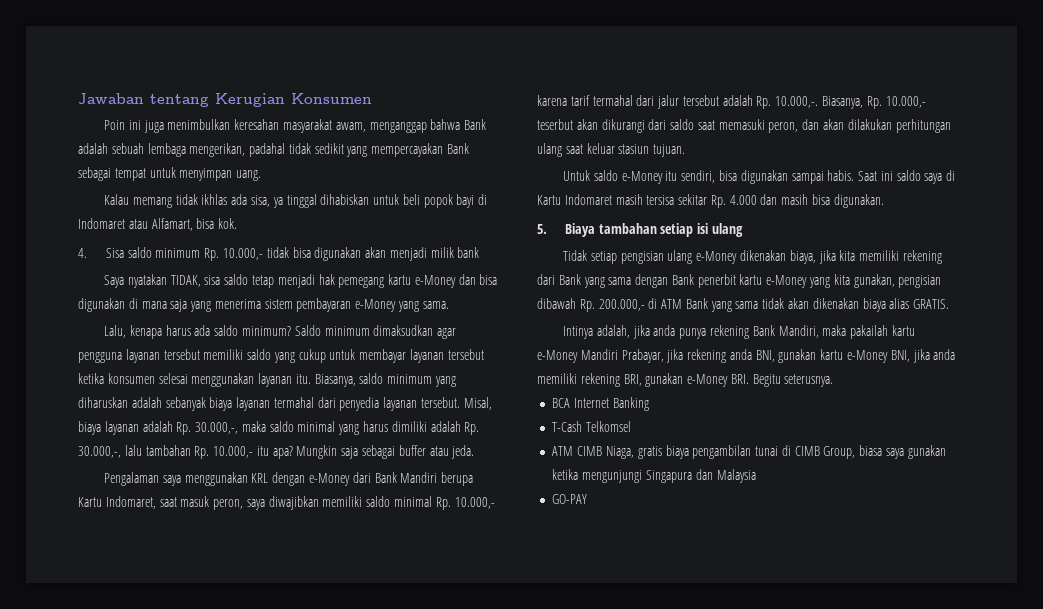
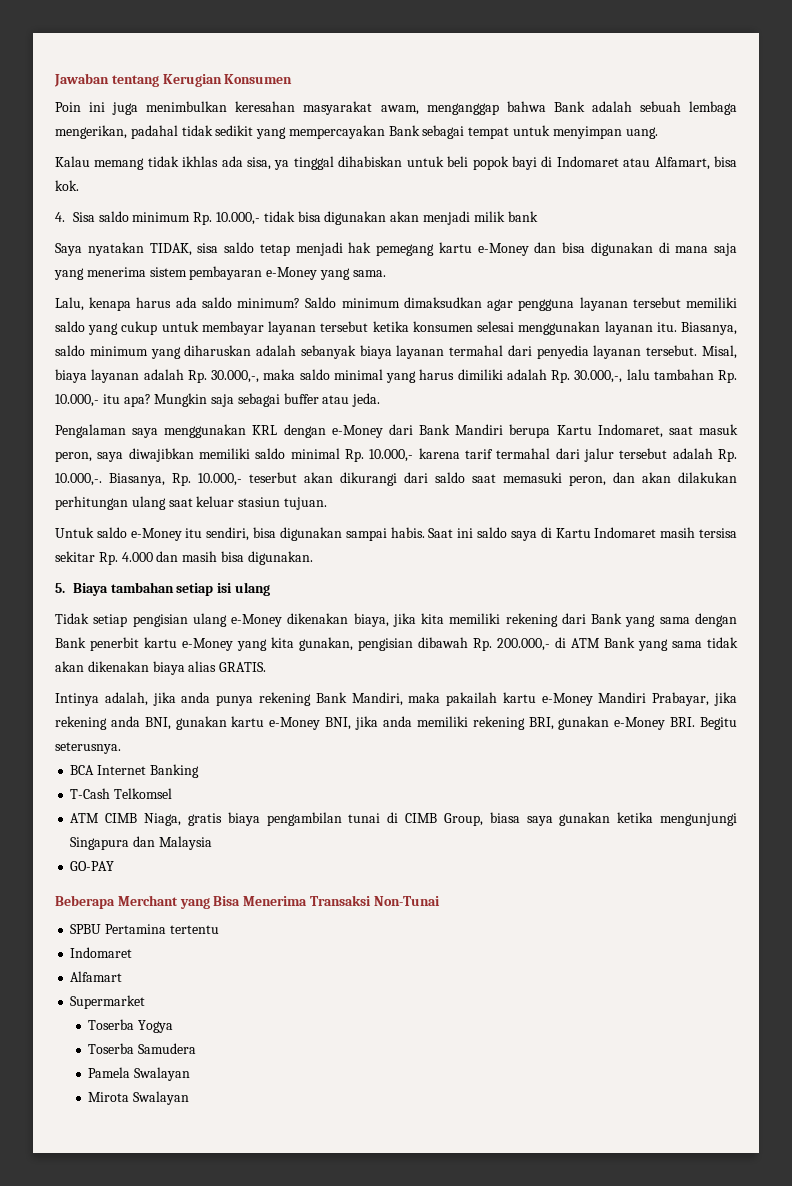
(588, 499) none -> [55,895,440,909] [70,924,219,934] [70,947,133,958] [70,971,123,982] [70,995,146,1009] [88,1019,174,1033] [88,1043,197,1054] [88,1067,191,1081] [88,1091,190,1105] // Beberapa Merchant yang Bisa Menerima Transaksi Non-Tunai // SPBU Pertamina tertentu // Indomaret // Alfamart // Supermarket // Toserba Yogya // Toserba Samudera // Pamela Swalayan // Mirota Swalayan

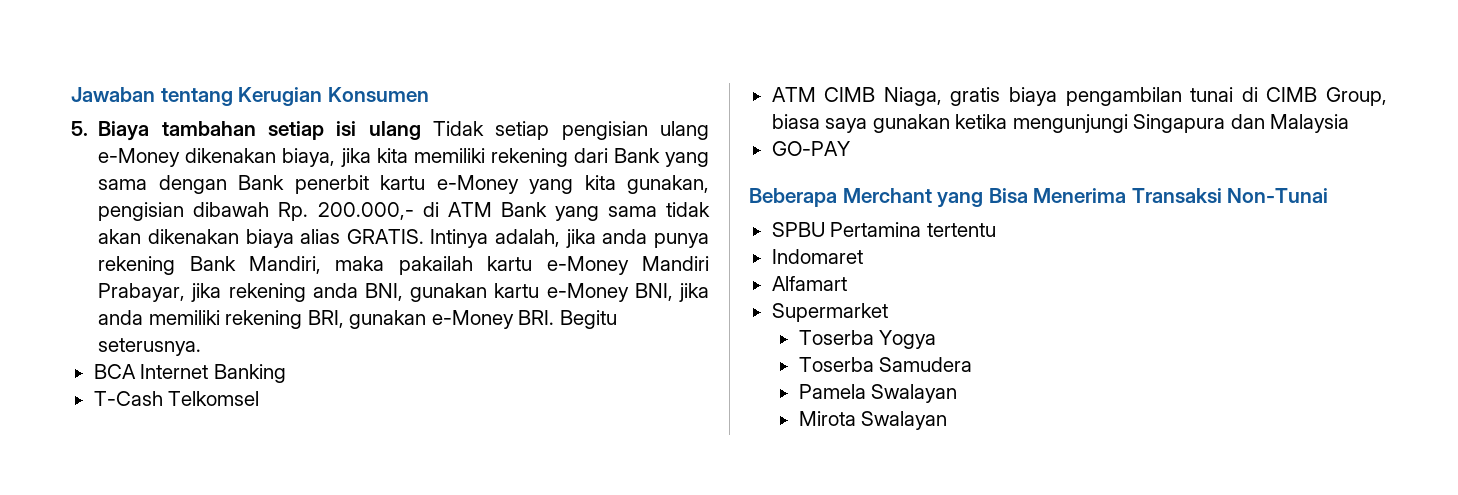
[55,101,738,115] [55,125,658,139] [55,156,738,170] [55,180,79,191] [55,211,538,225] [55,242,737,256] [54,266,386,280] [55,297,738,311] [55,321,738,335] [55,345,737,359] [55,369,737,383] [55,393,381,407] [55,424,738,438] [55,448,737,462] [55,472,737,486] [55,496,327,510] [55,527,737,541] [55,551,313,565] // Poin ini juga menimbulkan keresahan masyarakat awam, menganggap bahwa Bank adalah sebuah lembaga mengerikan, padahal tidak sedikit yang mempercayakan Bank sebagai tempat untuk menyimpan uang. // Kalau memang tidak ikhlas ada sisa, ya tinggal dihabiskan untuk beli popok bayi di Indomaret atau Alfamart, bisa kok. // 4. Sisa saldo minimum Rp. 10.000,- tidak bisa digunakan akan menjadi milik bank // Saya nyatakan TIDAK, sisa saldo tetap menjadi hak pemegang kartu e-Money dan bisa digunakan di mana saja yang menerima sistem pembayaran e-Money yang sama. // Lalu, kenapa harus ada saldo minimum? Saldo minimum dimaksudkan agar pengguna layanan tersebut memiliki saldo yang cukup untuk membayar layanan tersebut ketika konsumen selesai menggunakan layanan itu. Biasanya, saldo minimum yang diharuskan adalah sebanyak biaya layanan termahal dari penyedia layanan tersebut. Misal, biaya layanan adalah Rp. 30.000,-, maka saldo minimal yang harus dimiliki adalah Rp. 30.000,-, lalu tambahan Rp. 10.000,- itu apa? Mungkin saja sebagai buffer atau jeda. // Pengalaman saya menggunakan KRL dengan e-Money dari Bank Mandiri berupa Kartu Indomaret, saat masuk peron, saya diwajibkan memiliki saldo minimal Rp. 10.000,- karena tarif termahal dari jalur tersebut adalah Rp. 10.000,-. Biasanya, Rp. 10.000,- teserbut akan dikurangi dari saldo saat memasuki peron, dan akan dilakukan perhitungan ulang saat keluar stasiun tujuan. // Untuk saldo e-Money itu sendiri, bisa digunakan sampai habis. Saat ini saldo saya di Kartu Indomaret masih tersisa sekitar Rp. 4.000 dan masih bisa digunakan. -> (429, 94) none
(271, 589) // -> (421, 130) none
(267, 667) // -> (424, 236) none

